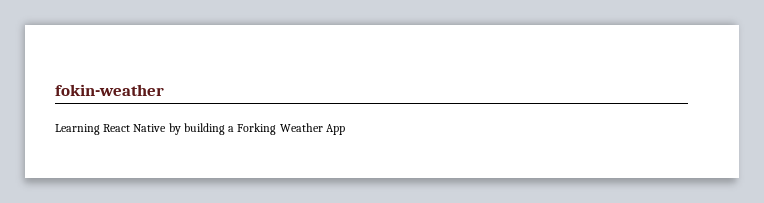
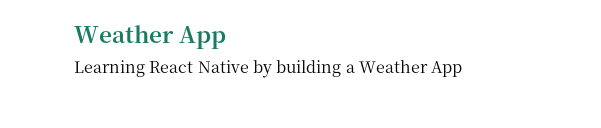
[55,84,164,96] fokin-weather -> [74,25,227,49] Weather App
[237,123,277,135] Forking -> (355, 68) none

